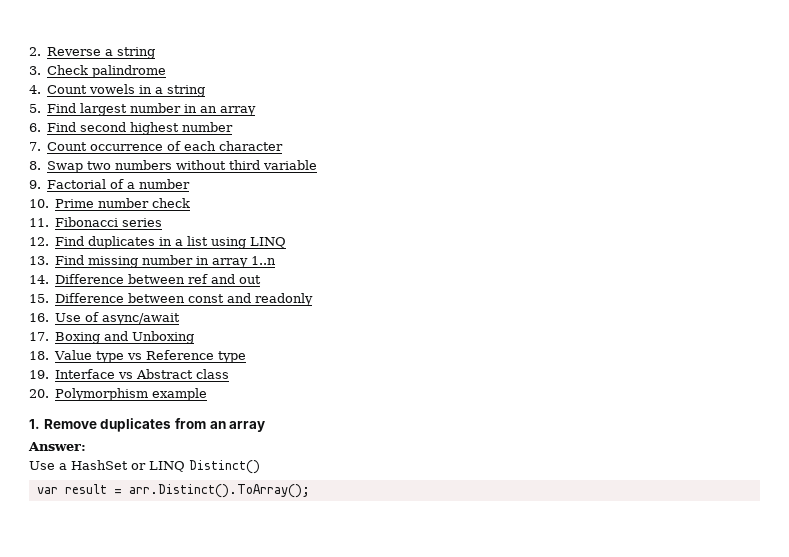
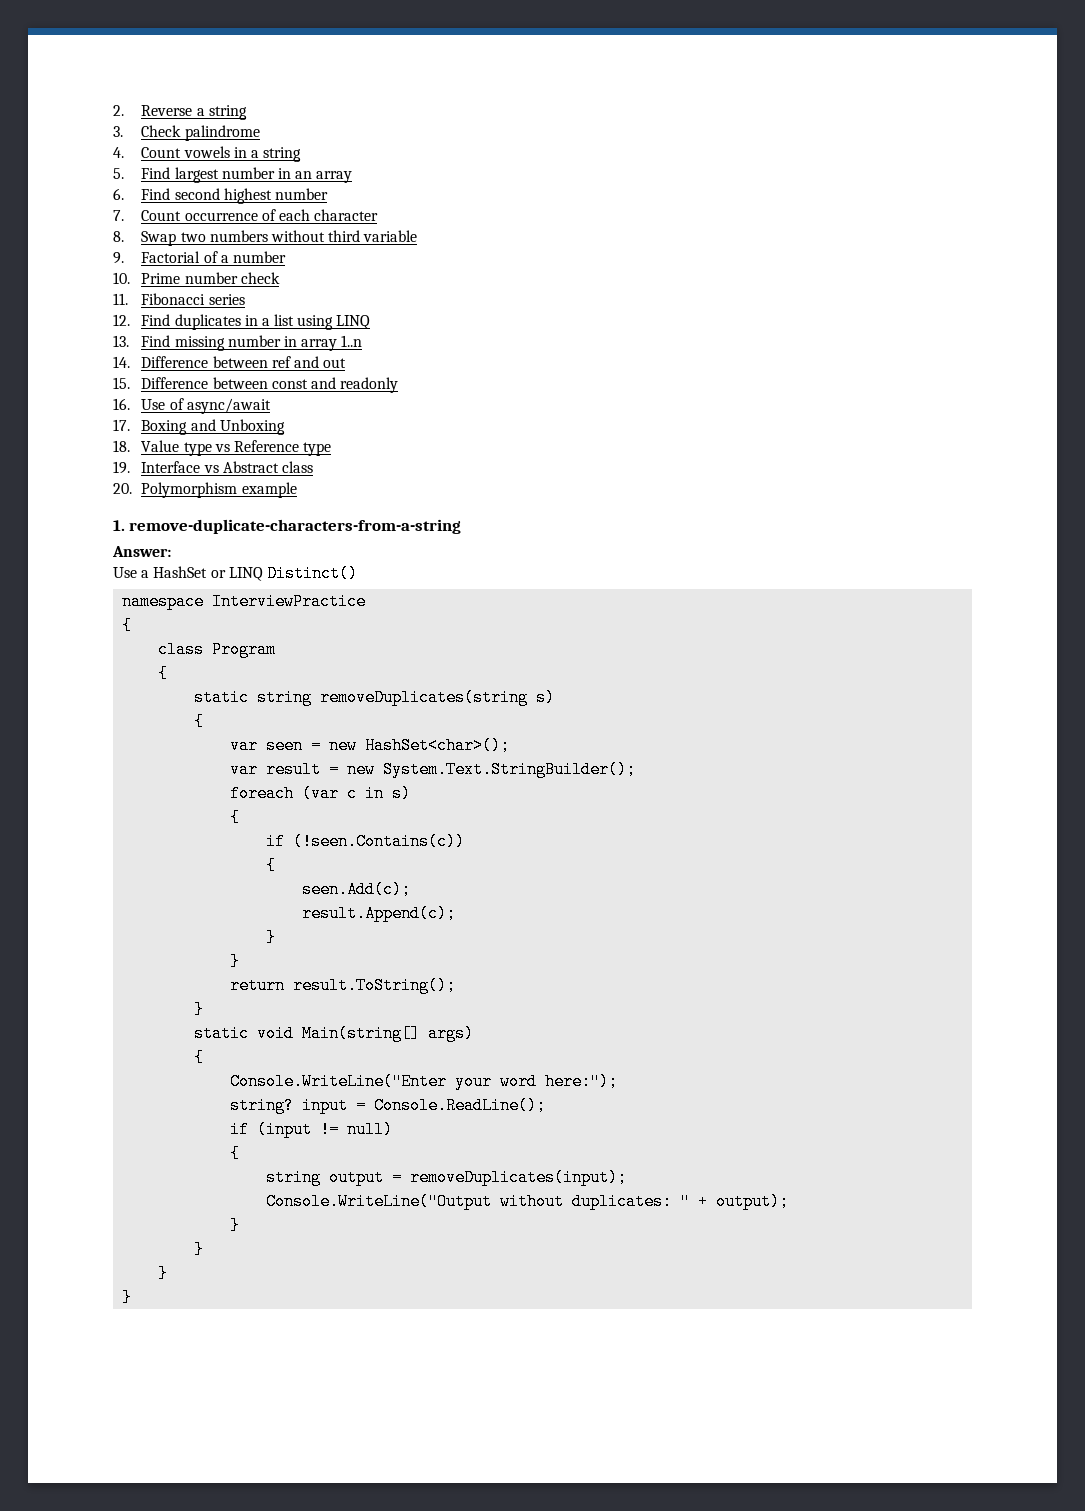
[43,418,266,432] Remove duplicates from an array -> [129,519,462,534] remove-duplicate-characters-from-a-string
[36,484,310,498] var result = arr.Distinct().ToArray(); -> [122,593,367,610] [122,617,133,634] [158,641,277,658] [158,665,169,682] [194,689,556,706] [194,713,205,730] [230,737,511,754] [230,761,637,778] [230,785,412,802] [230,809,241,826] [266,833,466,850] [266,857,277,874] [302,881,412,898] [302,905,457,922] [266,929,277,946] [230,953,241,970] [230,977,457,994] [194,1001,205,1018] [194,1025,475,1042] [194,1049,205,1066] [230,1073,619,1090] [230,1097,547,1114] [230,1121,394,1138] [230,1145,241,1162] [266,1169,628,1186] [266,1193,790,1210] [230,1217,241,1234] [194,1241,205,1258] [158,1265,169,1282] [122,1289,133,1306] namespace InterviewPractice // { // class Program // { // static string removeDuplicates(string s) // { // var seen = new HashSet<char>(); // var result = new System.Text.StringBuilder(); // foreach (var c in s) // { // if (!seen.Contains(c)) // { // seen.Add(c); // result.Append(c); // } // } // return result.ToString(); // } // static void Main(string[] args) // { // Console.WriteLine("Enter your word here:"); // string? input = Console.ReadLine(); // if (input != null) // { // string output = removeDuplicates(input); // Console.WriteLine("Output without duplicates: " + output); // } // } // } // }

